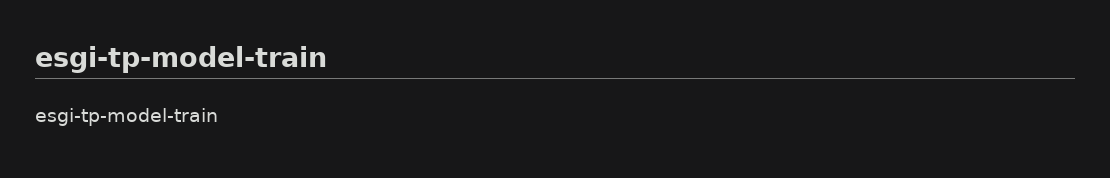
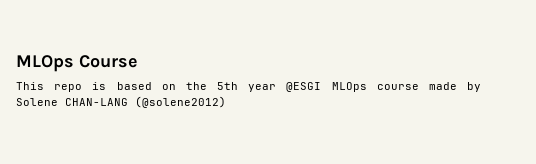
[35,46,327,73] [35,108,218,126] esgi-tp-model-train // esgi-tp-model-train -> [16,55,138,72] [16,82,482,92] [16,96,226,108] MLOps Course // This repo is based on the 5th year @ESGI MLOps course made by Solene CHAN-LANG (@solene2012)

